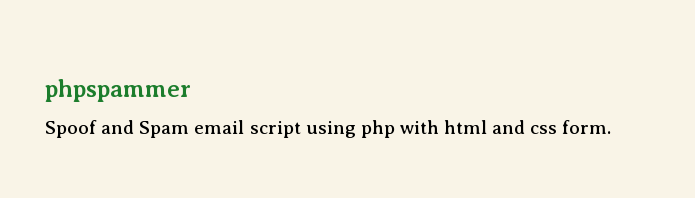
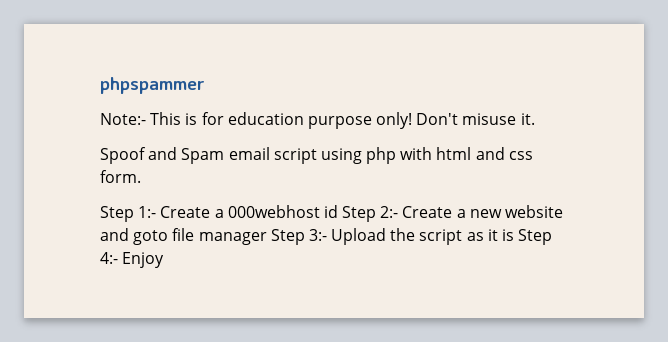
(191, 90) none -> [100,112,535,129] // Note:- This is for education purpose only! Don't misuse it.
(612, 127) none -> [100,205,564,222] [100,228,553,245] [100,252,165,268] // Step 1:- Create a 000webhost id Step 2:- Create a new website and goto file manager Step 3:- Upload the script as it is Step 4:- Enjoy

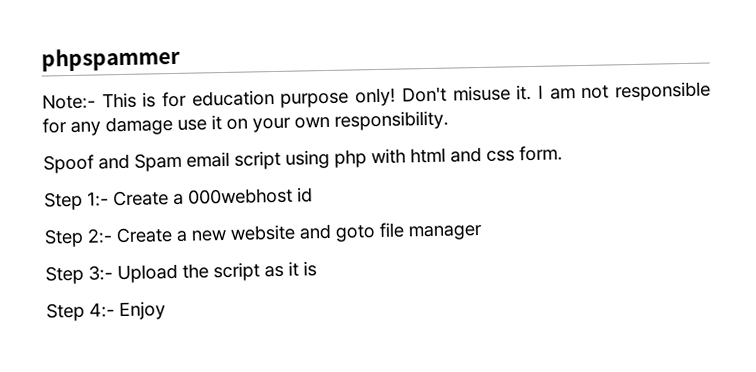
(535, 119) none -> [537,81,711,102] [42,110,449,136] I am not responsible for any damage use it on your own responsibility.
(338, 211) none -> (313, 195) //
(267, 238) none -> (483, 232) //
(515, 235) none -> (317, 269) //

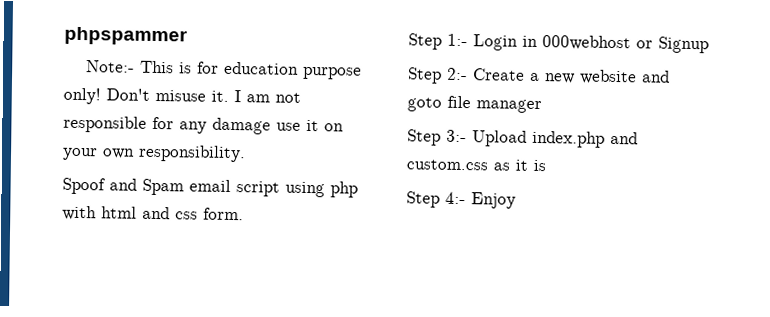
[113,187,313,207] Create a 000webhost id -> [473,34,709,54] Login in 000webhost or Signup
[182,262,260,282] the script -> [532,130,638,148] [406,159,488,171] index.php and custom.css

